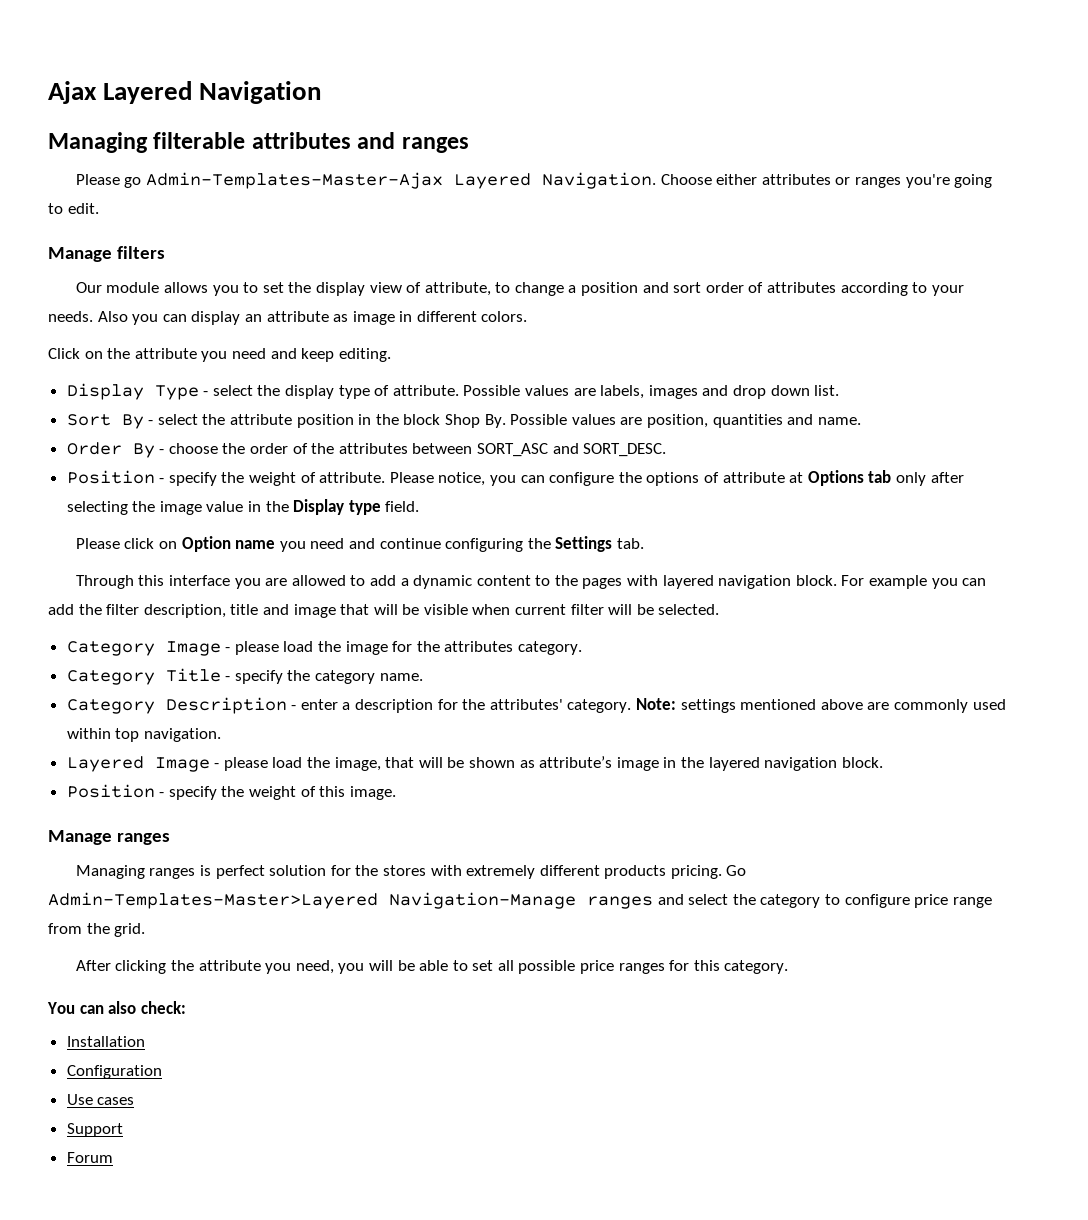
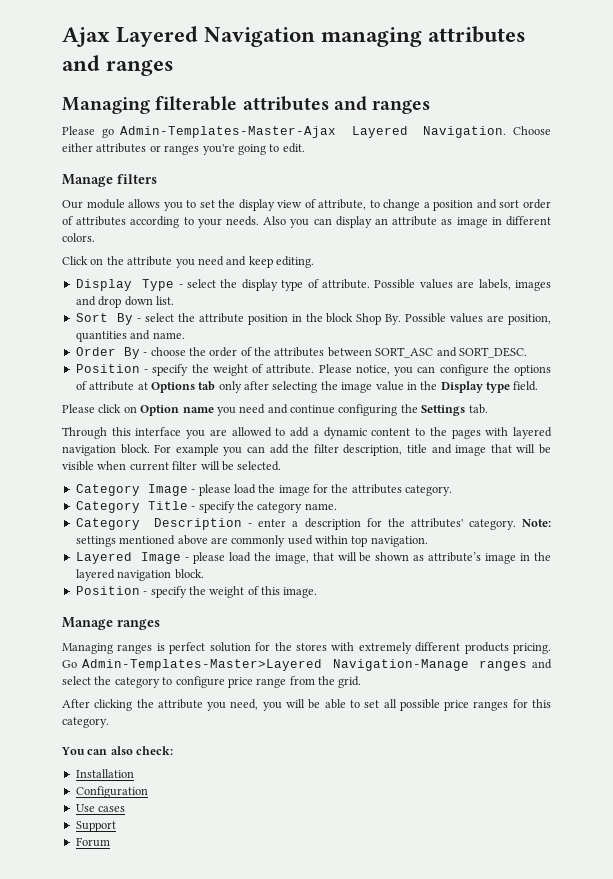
(322, 92) none -> [321,26,527,47] [62,55,175,76] managing attributes and ranges

